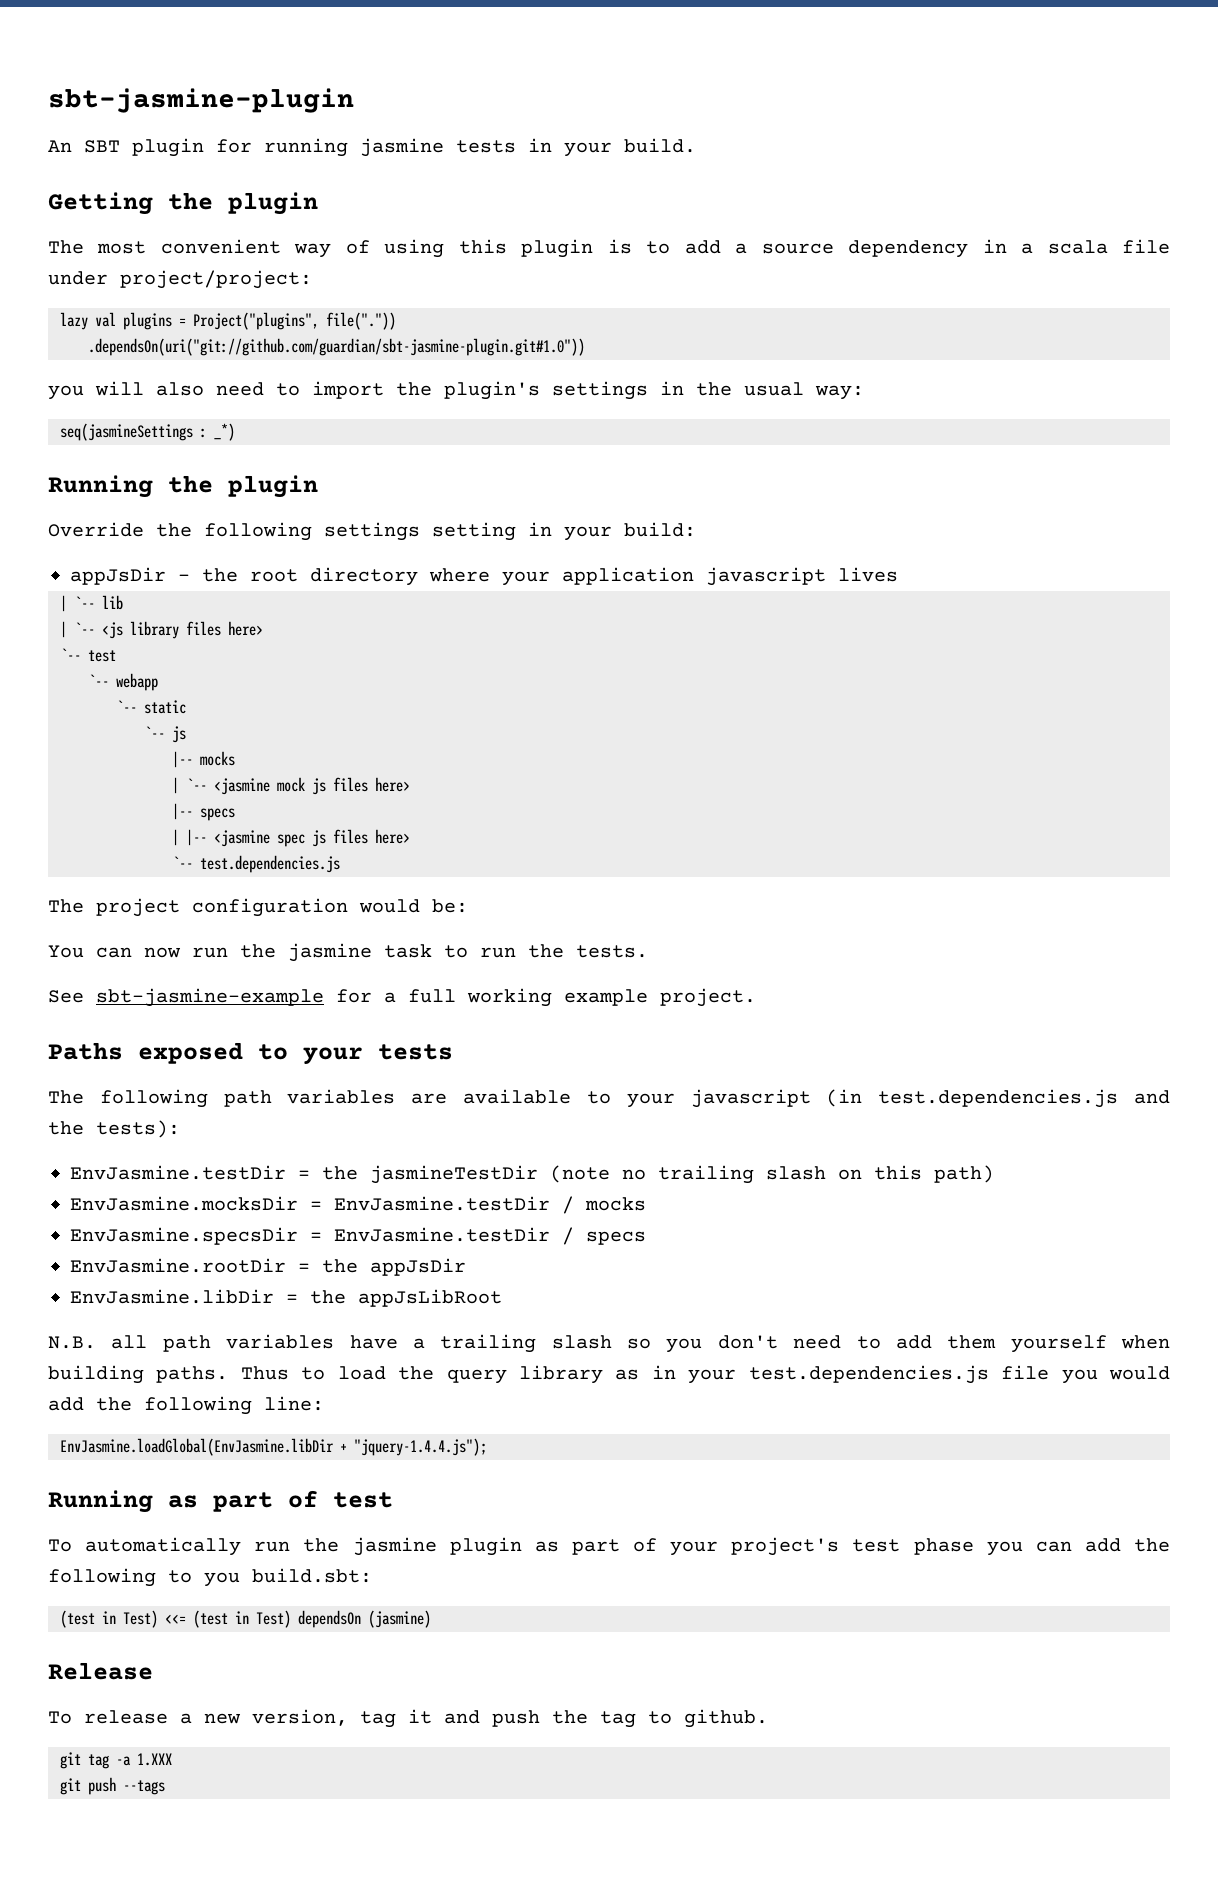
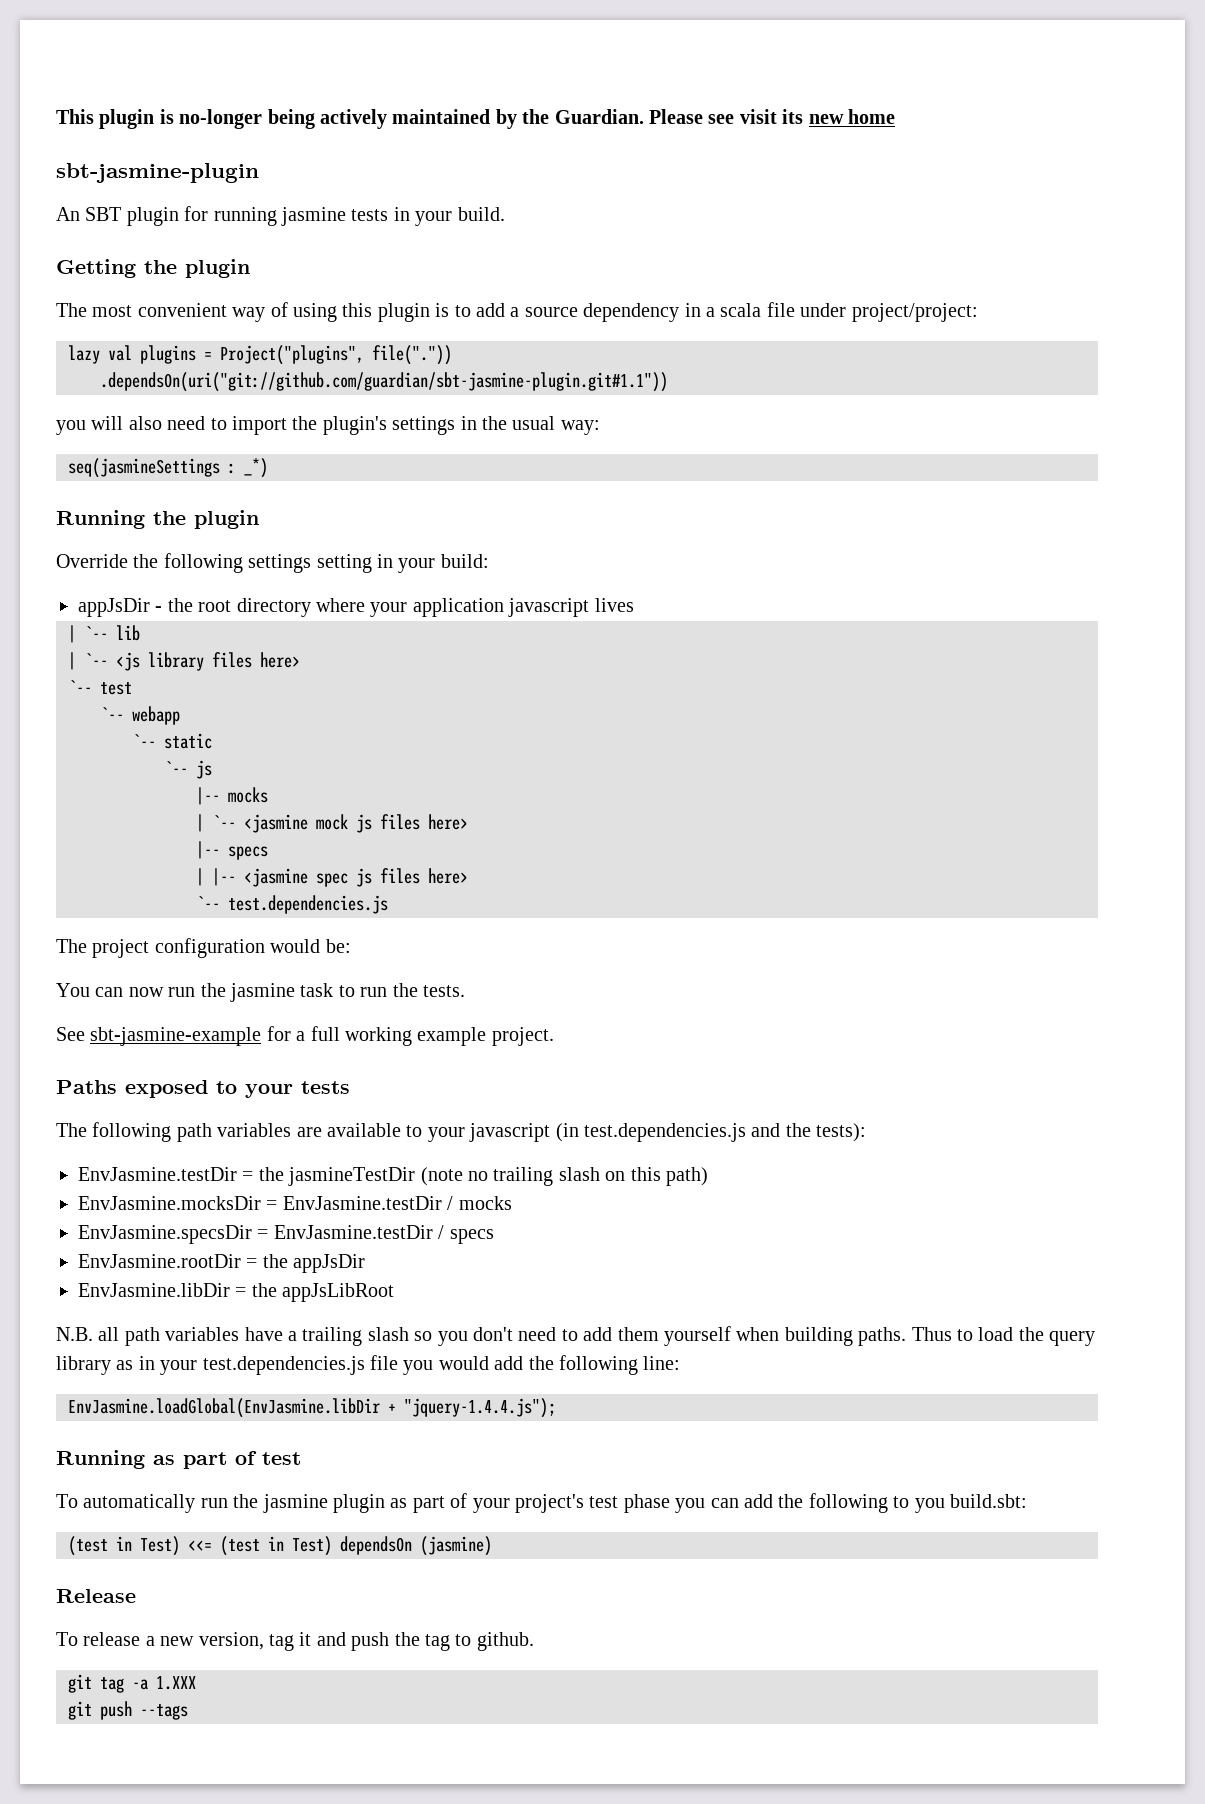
(48, 100) none -> [56,109,895,129] This plugin is no-longer being actively maintained by the Guardian. Please see visit its new home //
[88,338,585,356] .dependsOn(uri("git://github.com/guardian/sbt-jasmine-plugin.git#1.0")) -> [100,372,668,392] .dependsOn(uri("git://github.com/guardian/sbt-jasmine-plugin.git#1.1"))

